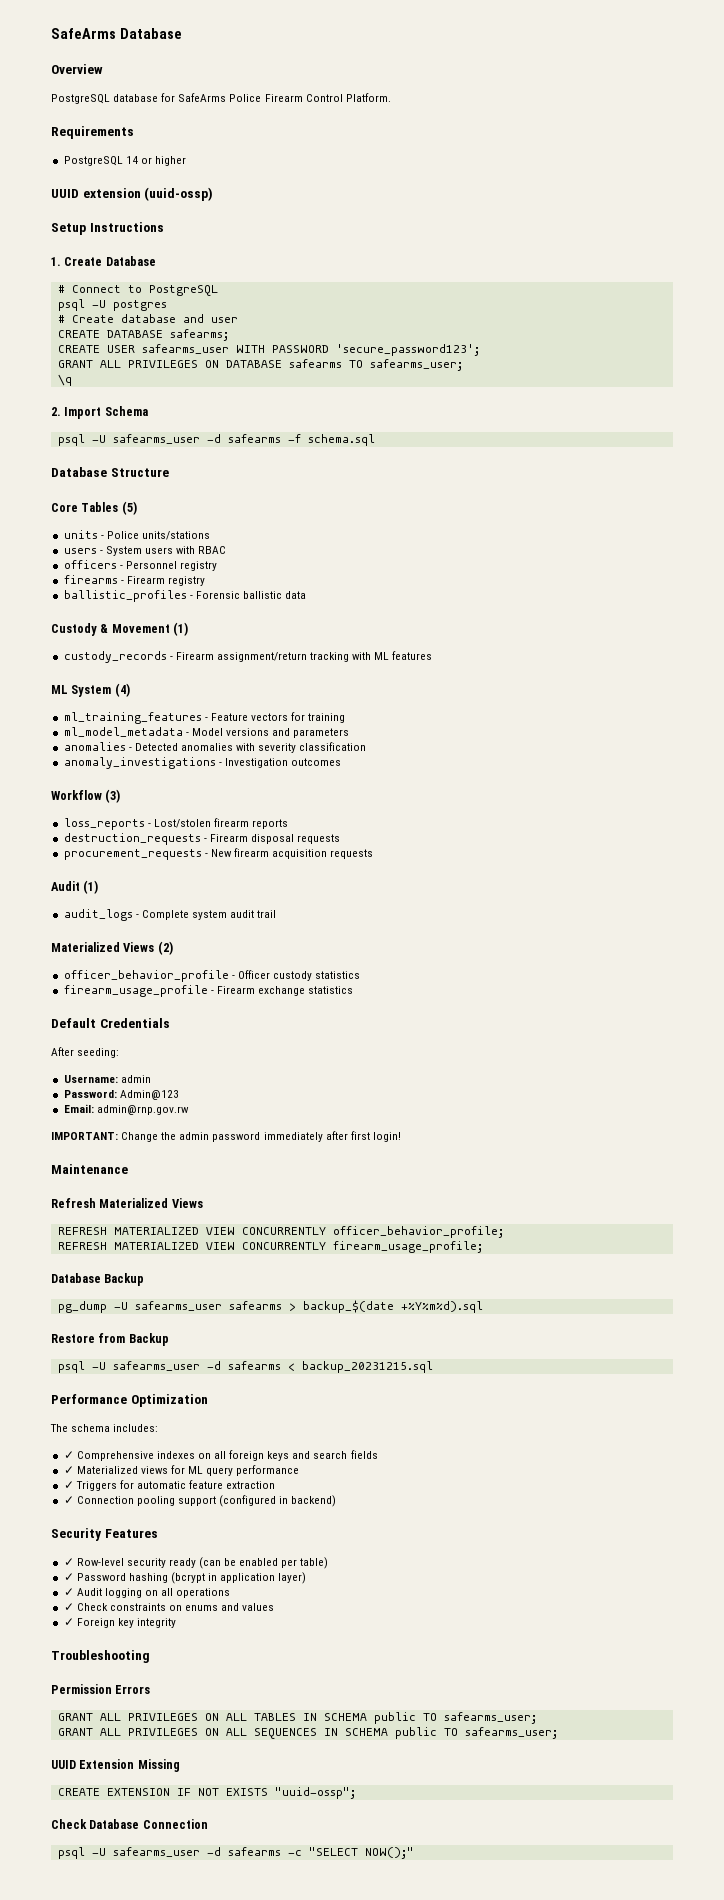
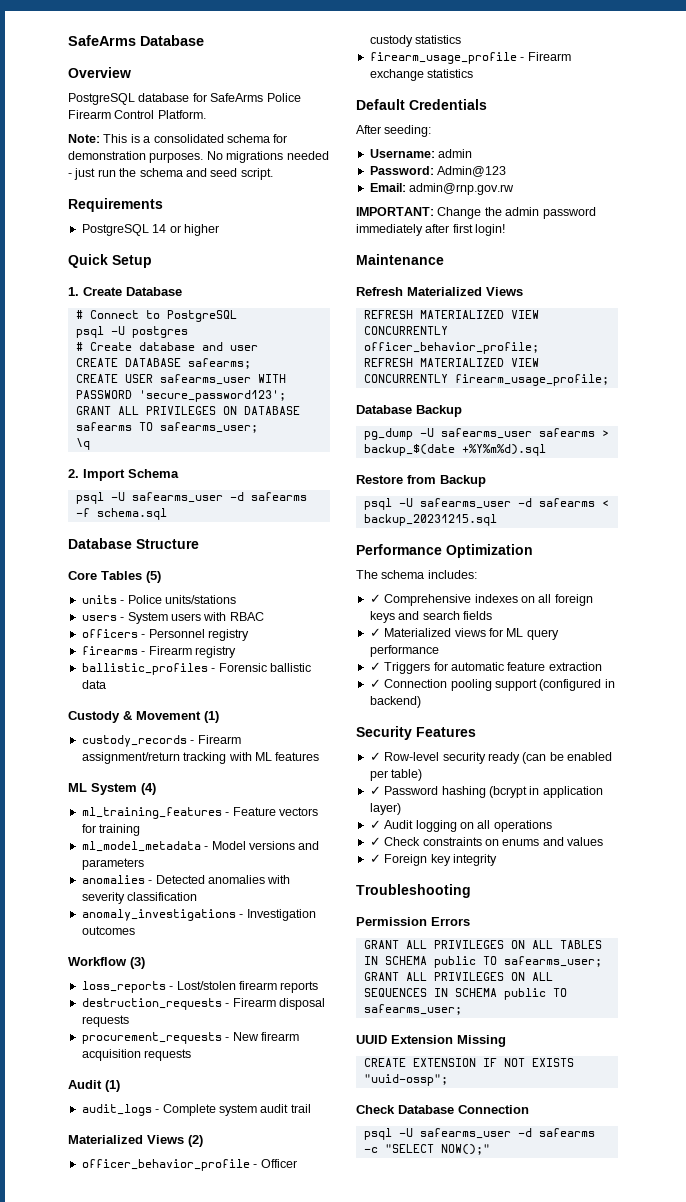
(391, 97) none -> [68,134,288,143] [68,151,329,163] [68,168,273,180] // Note: This is a consolidated schema for demonstration purposes. No migrations needed - just run the schema and seed script.
[51,187,214,201] UUID extension (uuid-ossp) // -> [68,254,108,268] Quick
[89,222,164,232] Instructions -> (152, 261) none

